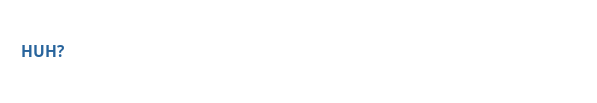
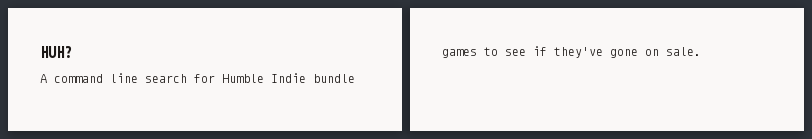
(65, 51) none -> [40,73,355,83] [442,46,701,58] // A command line search for Humble Indie bundle games to see if they've gone on sale.

